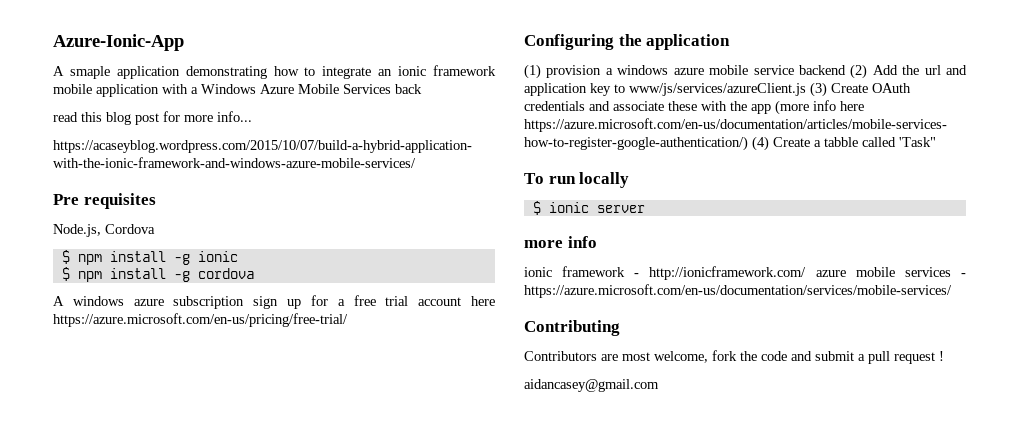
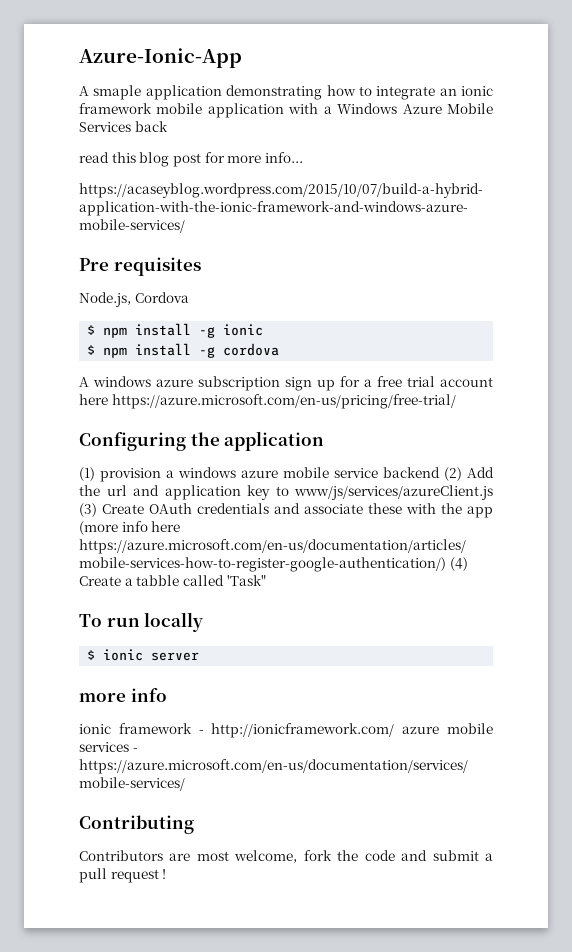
[524,379,659,392] // aidancasey@gmail.com -> (167, 874) none

